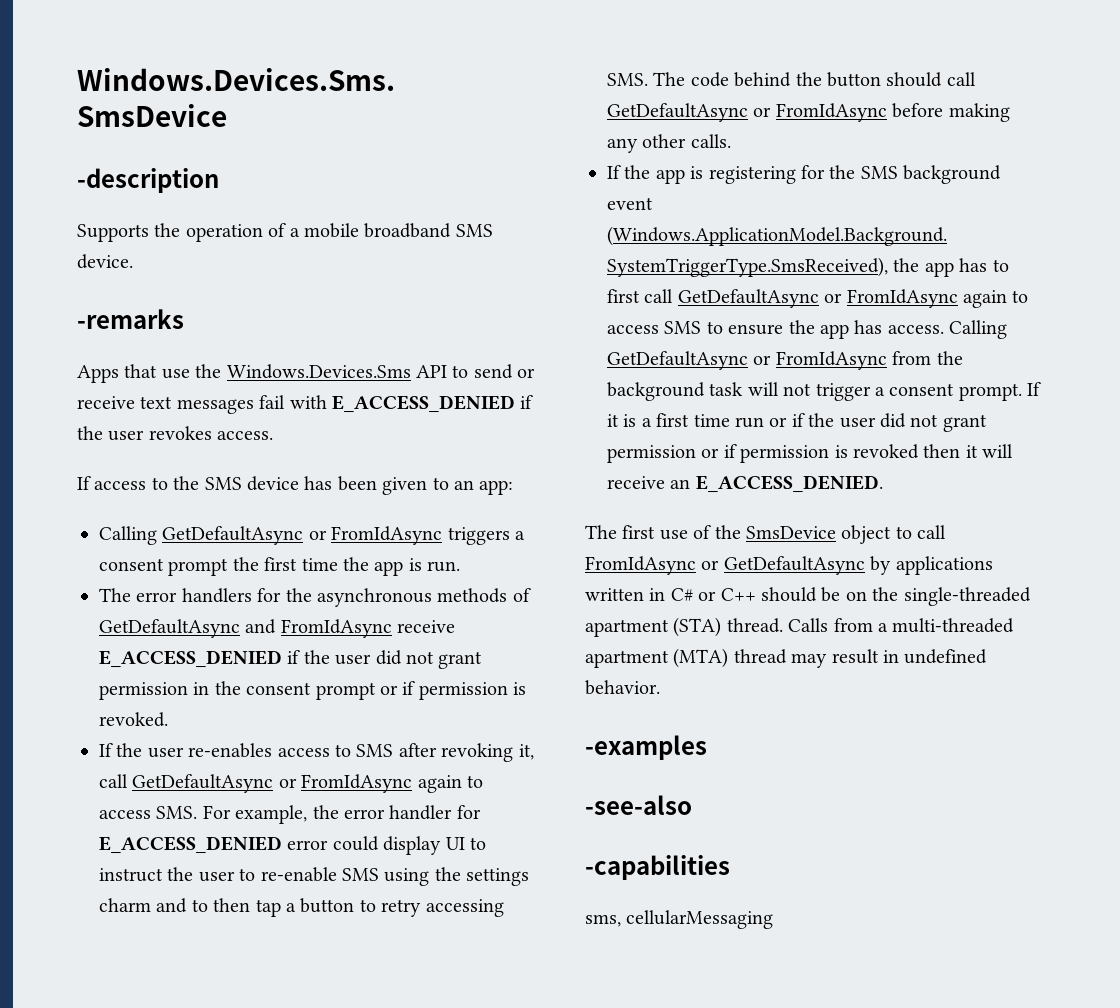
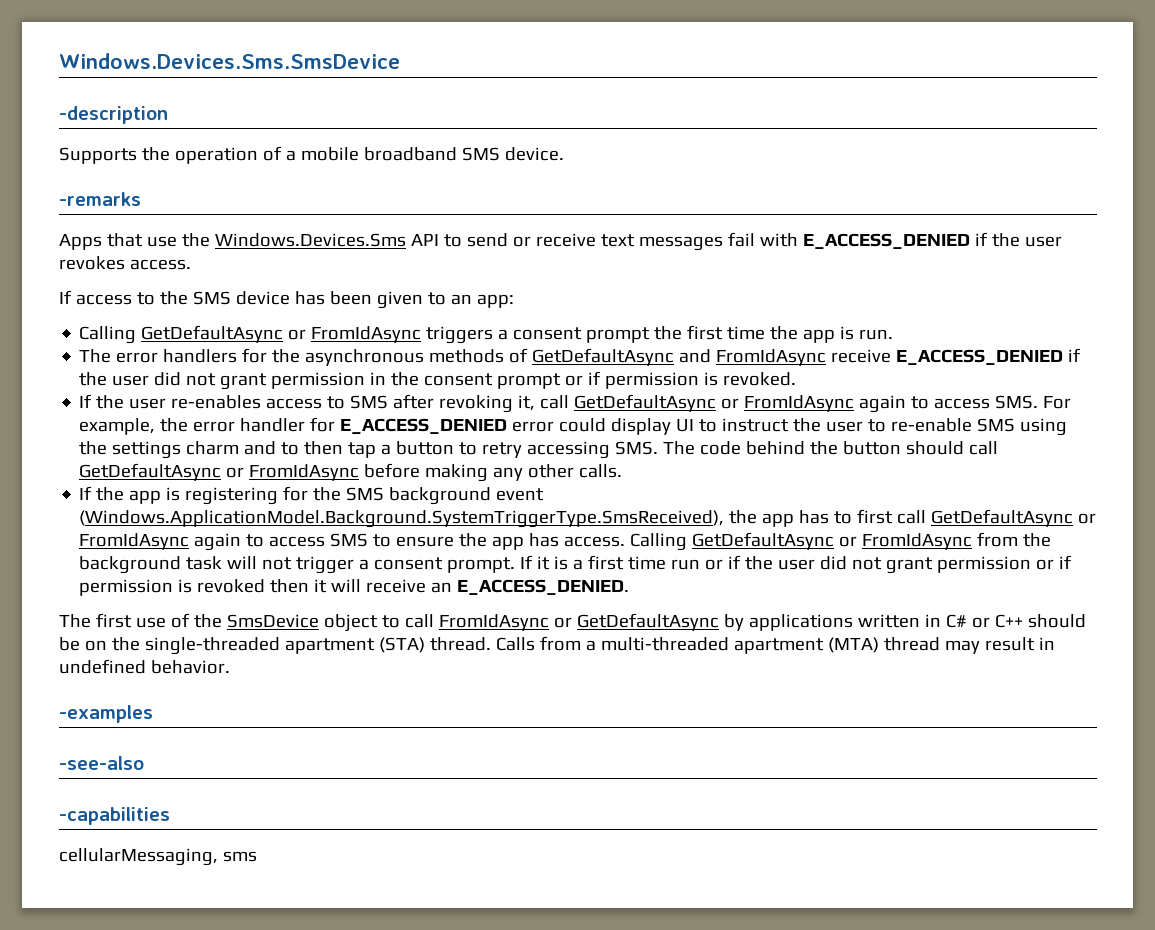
[585,910,774,929] sms, cellularMessaging -> [59,848,257,866] cellularMessaging, sms

